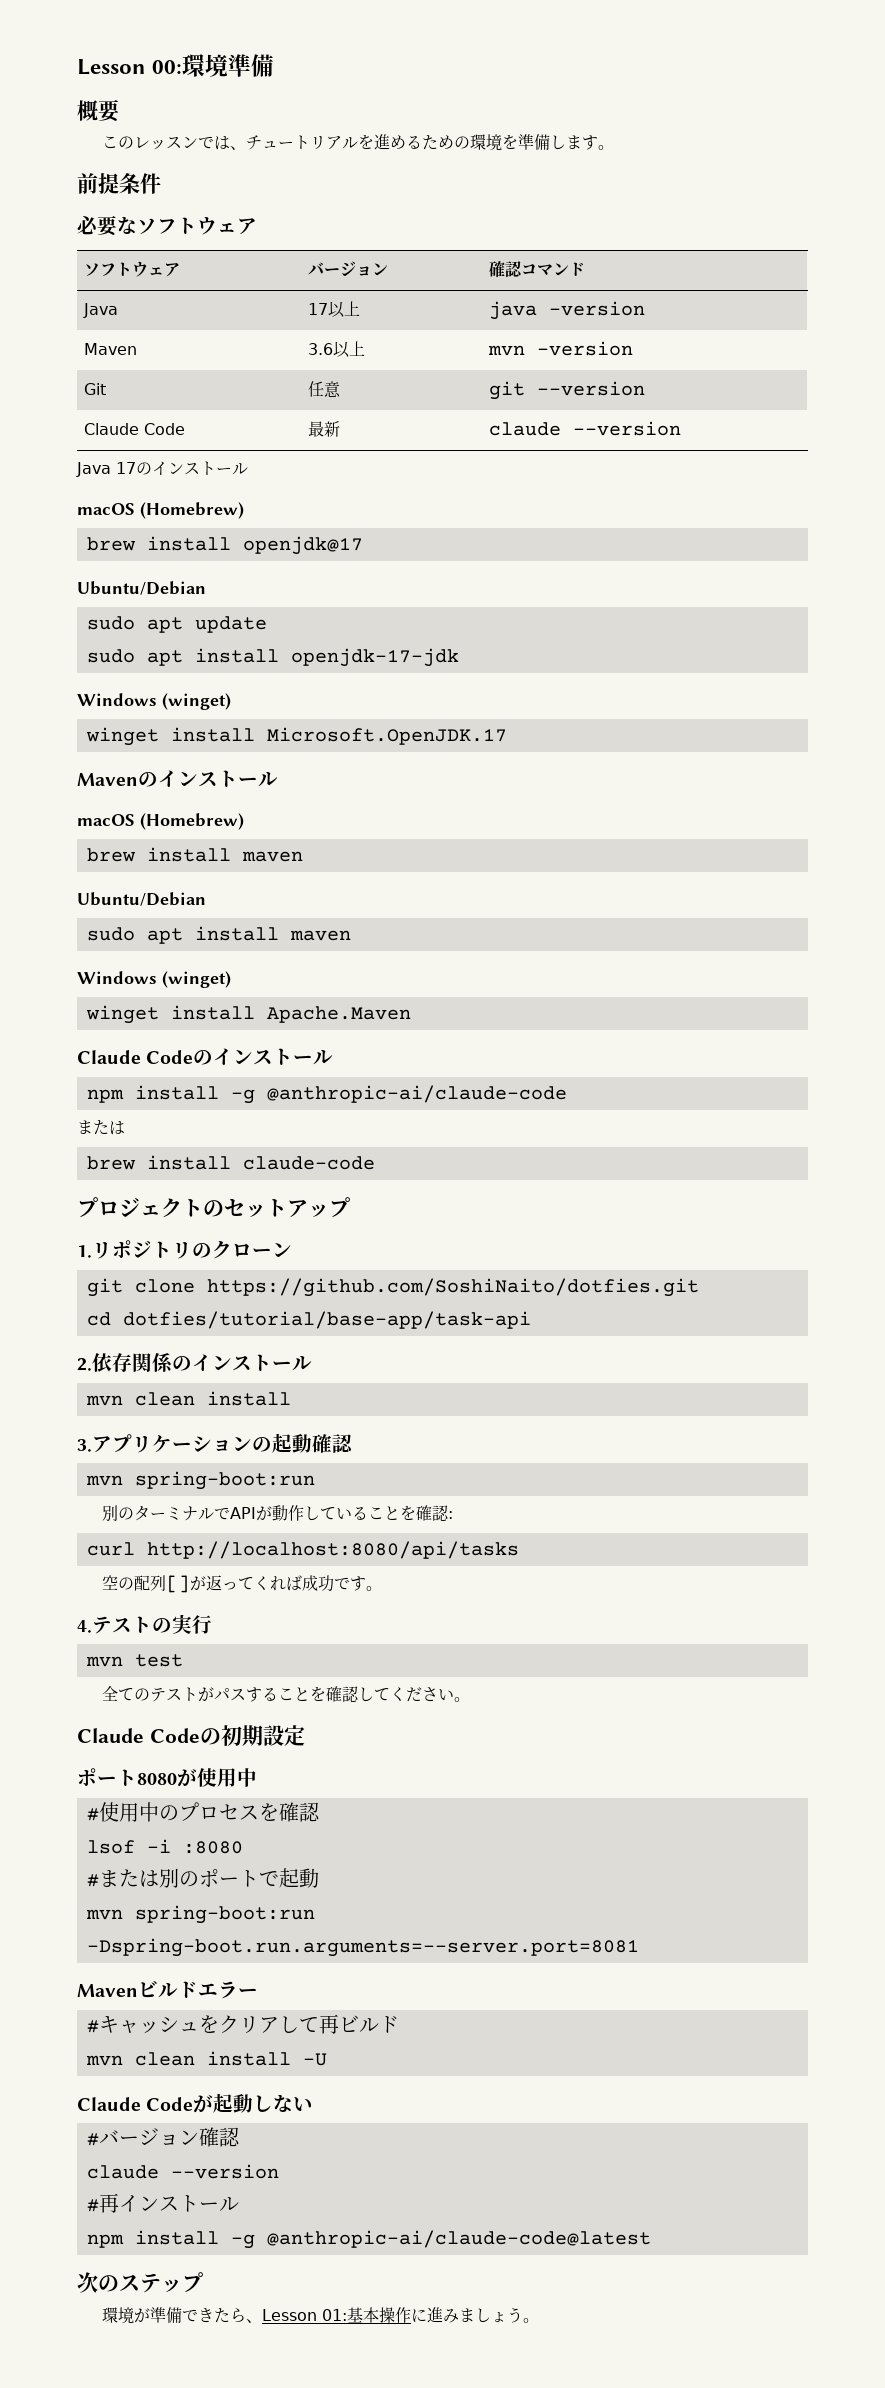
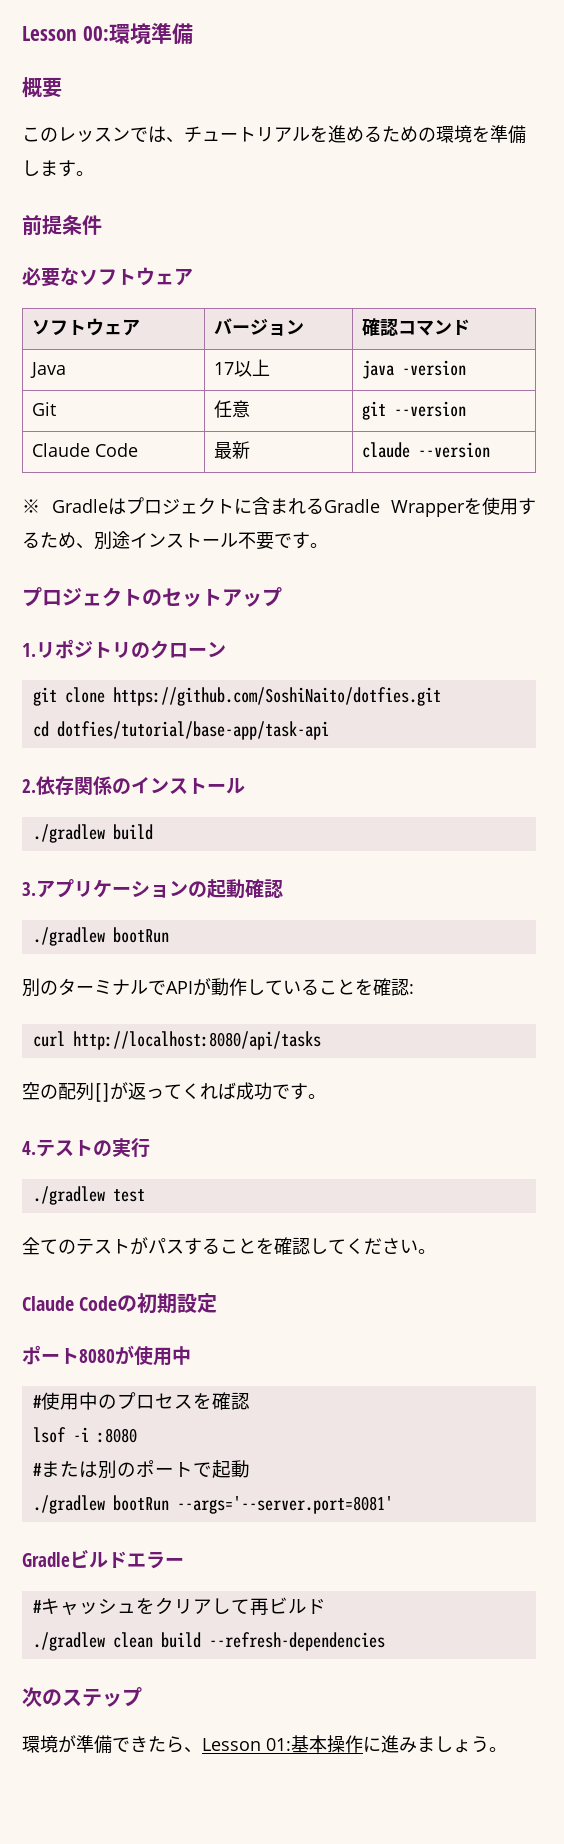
[84,343,138,355] [308,341,366,358] [488,341,634,356] // Maven | 3.6以上 | mvn -version -> (466, 368) none
[76,461,248,477] [77,502,244,519] [86,536,363,555] [77,581,206,595] [86,616,267,633] [86,648,459,667] [77,693,231,710] [85,727,507,746] [77,770,278,787] [77,813,244,830] [86,847,303,862] [77,892,206,906] [86,926,351,944] [77,971,231,988] [85,1005,411,1024] [77,1048,334,1065] [86,1085,567,1104] [77,1120,125,1135] [86,1155,375,1170] Java 17のインストール // macOS (Homebrew) // brew install openjdk@17 // Ubuntu/Debian // sudo apt update // sudo apt install openjdk-17-jdk // Windows (winget) // winget install Microsoft.OpenJDK.17 // Mavenのインストール // macOS (Homebrew) // brew install maven // Ubuntu/Debian // sudo apt install maven // Windows (winget) // winget install Apache.Maven // Claude Codeのインストール // npm install -g @anthropic-ai/claude-code // または // brew install claude-code -> [22,497,536,517] [22,531,328,550] ※ Gradleはプロジェクトに含まれるGradle Wrapperを使用するため、別途インストール不要です。
[85,1391,291,1406] mvn clean install -> [32,824,153,843] ./gradlew build
[85,1471,315,1490] mvn spring-boot:run -> [32,927,169,946] ./gradlew bootRun
[85,1656,123,1667] mvn -> [32,1186,105,1205] ./gradlew
[85,1905,315,1924] [86,1938,639,1957] [77,1984,138,1997] mvn spring-boot:run -Dspring-boot.run.arguments=--server.port=8081 // Maven -> [32,1495,393,1514] [22,1552,70,1567] ./gradlew bootRun --args='--server.port=8081' // Gradle
[85,2051,327,2066] [77,2093,314,2113] [86,2127,240,2147] [86,2164,279,2179] [86,2193,239,2213] [86,2230,651,2249] mvn clean install -U // Claude Codeが起動しない // #バージョン確認 // claude --version // #再インストール // npm install -g @anthropic-ai/claude-code@latest -> [32,1632,385,1651] ./gradlew clean build --refresh-dependencies

